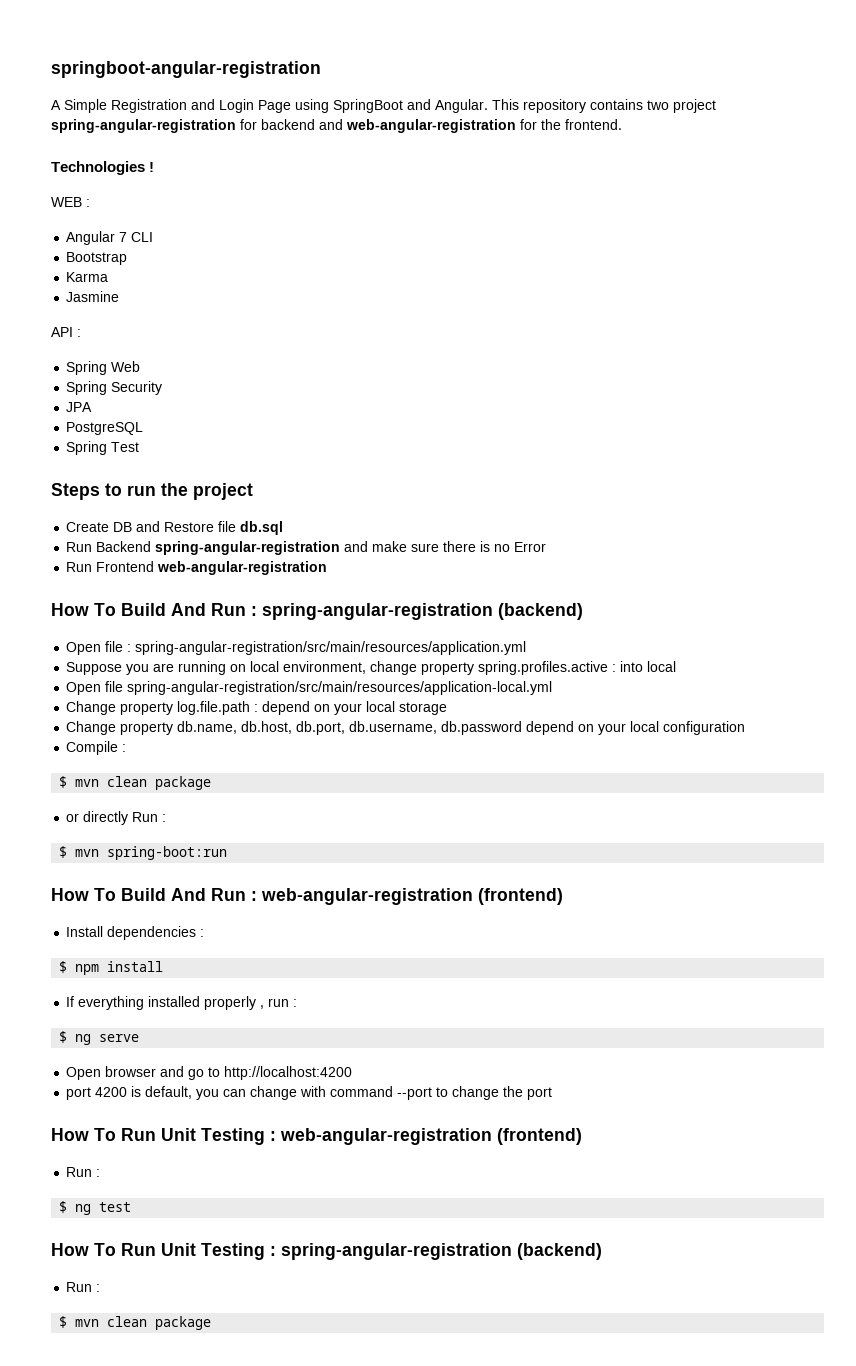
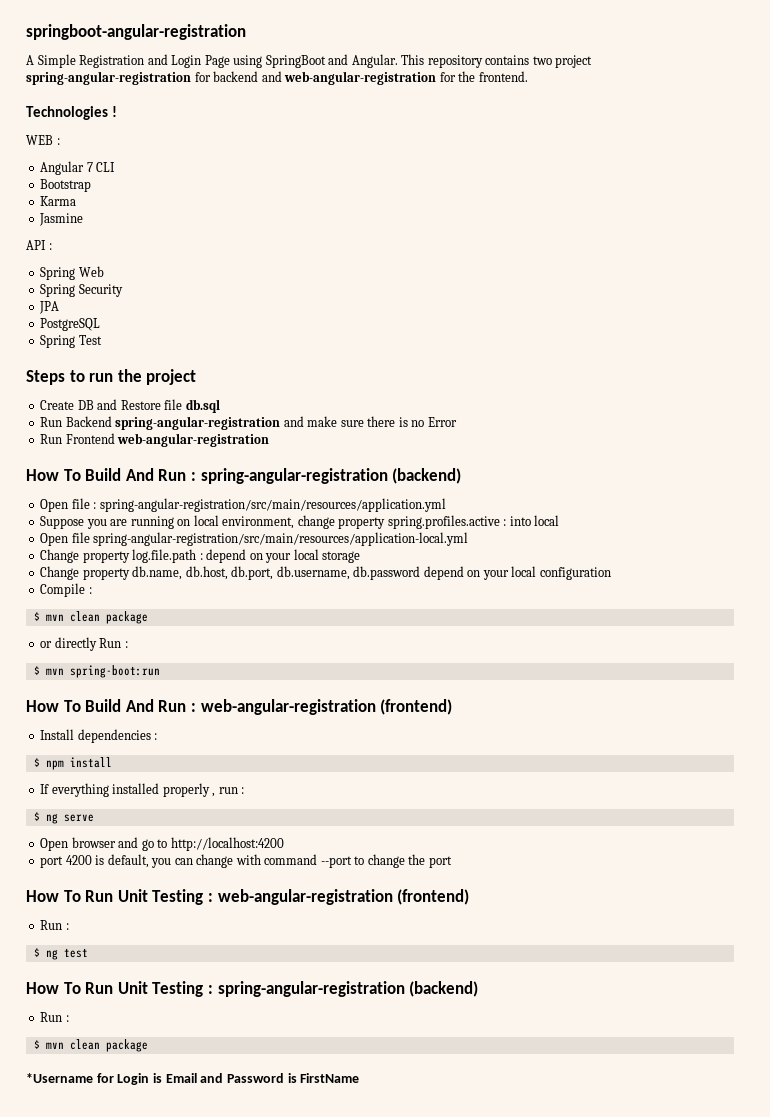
(212, 1323) none -> [26,1073,360,1085] // *Username for Login is Email and Password is FirstName

